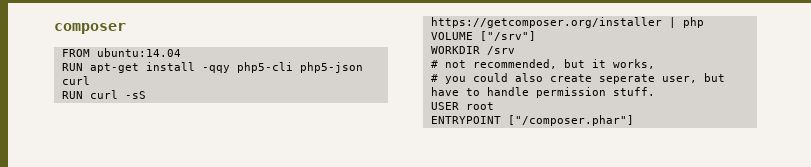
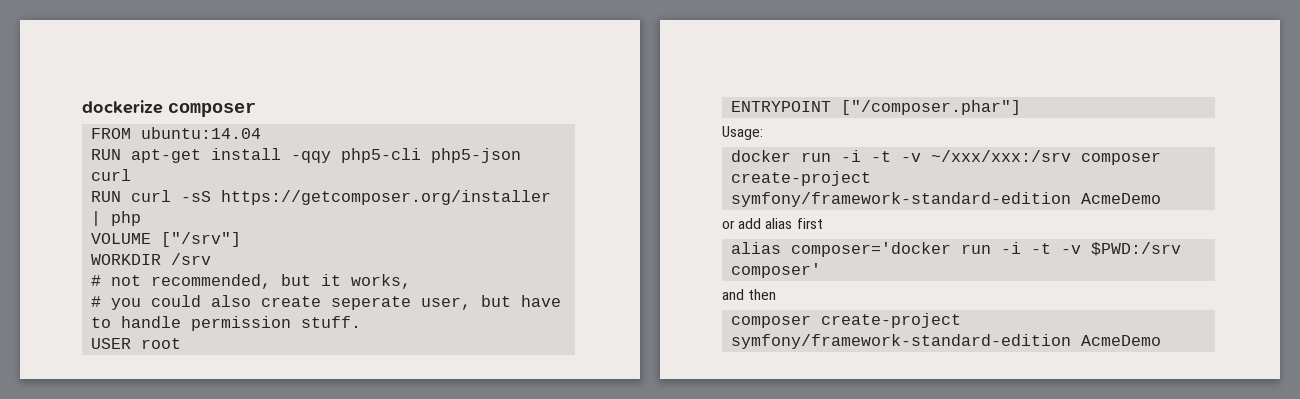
(54, 28) none -> [82,100,163,114] dockerize
(634, 120) none -> [722,126,763,140] [731,150,1162,165] [731,171,872,186] [731,192,1162,207] [722,218,823,229] [731,242,1182,257] [731,263,822,278] [722,289,777,300] [731,313,962,328] [731,334,1162,349] // Usage: // docker run -i -t -v ~/xxx/xxx:/srv composer create-project symfony/framework-standard-edition AcmeDemo // or add alias first // alias composer='docker run -i -t -v $PWD:/srv composer' // and then // composer create-project symfony/framework-standard-edition AcmeDemo

